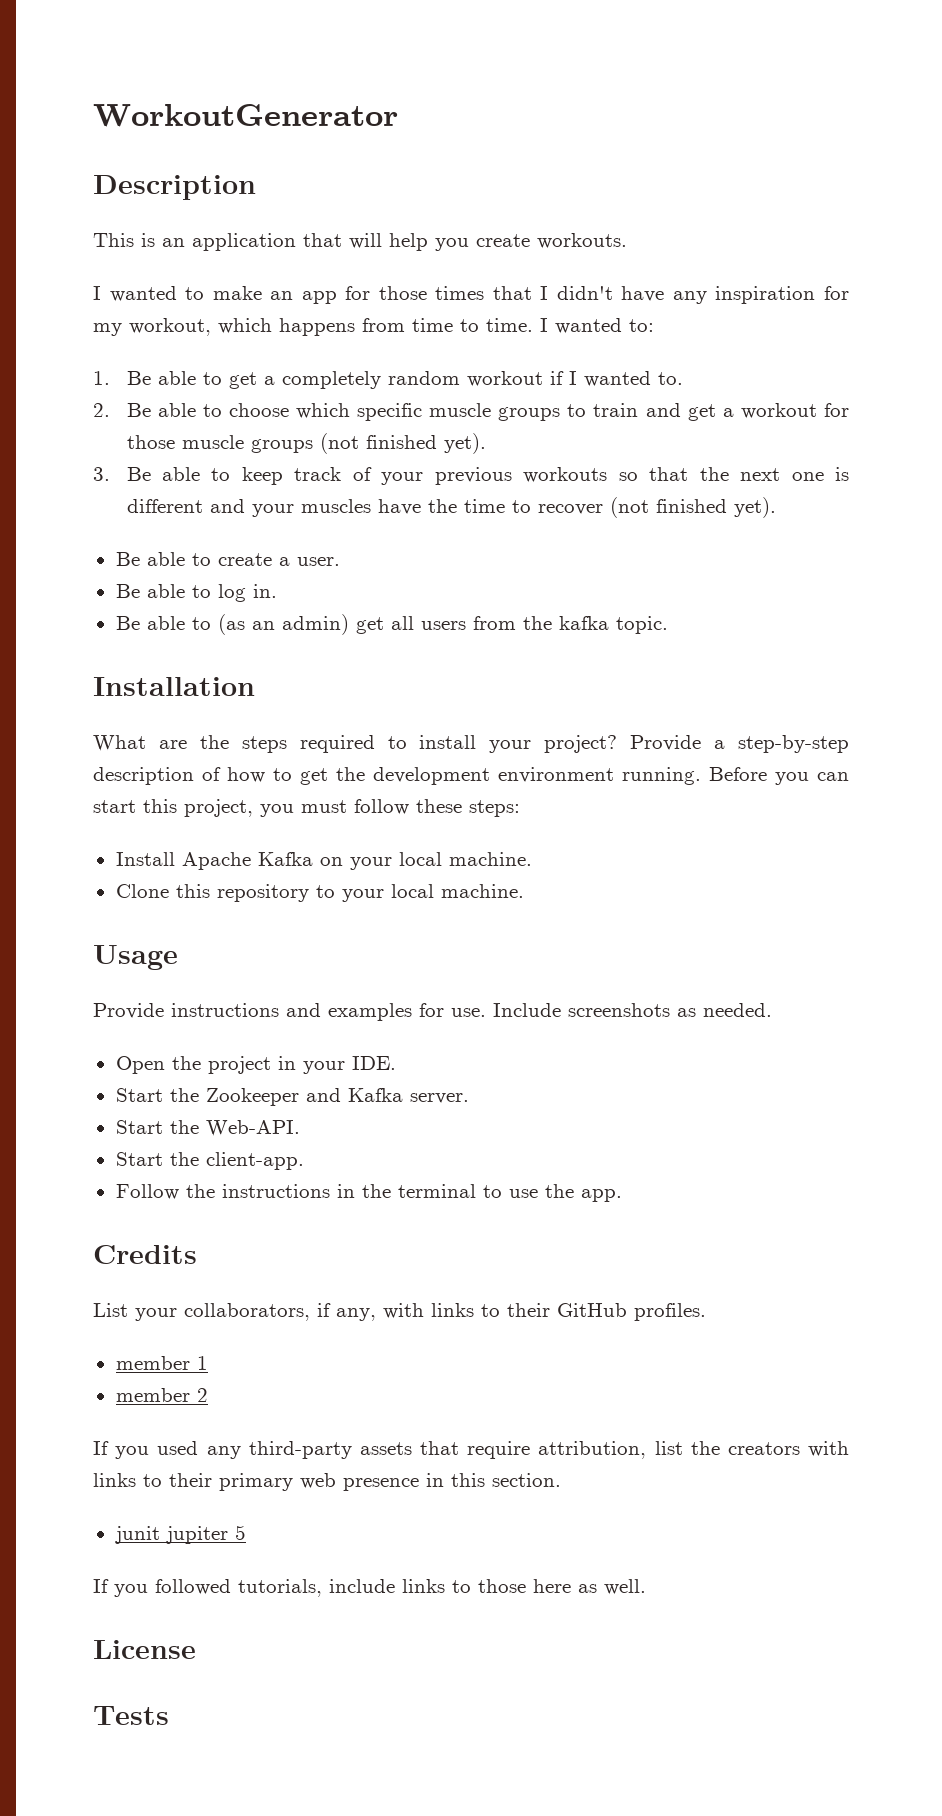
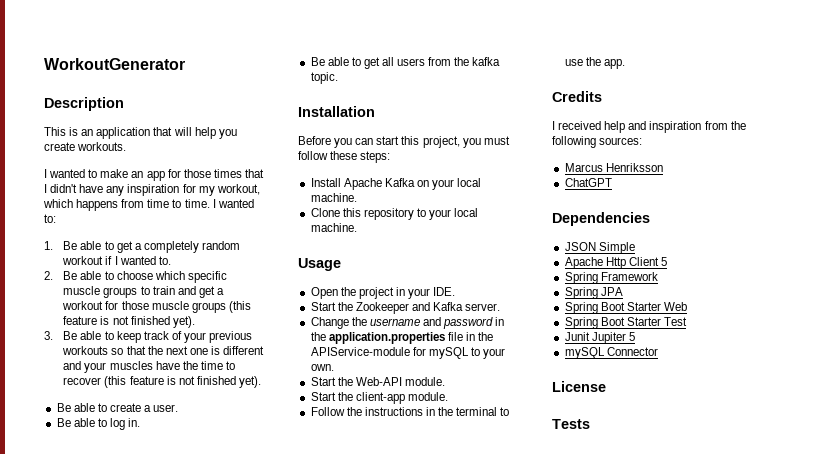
[319,433,359,454] (not -> [228,301,251,313] [63,316,129,325] (this feature is not
[609,497,649,518] (not -> [104,376,195,388] (this feature is not
[217,614,349,635] (as an admin) -> (361, 61) none
[93,735,849,753] [93,767,701,785] What are the steps required to install your project? Provide a step-by-step description of how to get the development environment running. -> (375, 111) none
[93,1003,772,1021] // Provide instructions and examples for use. Include screenshots as needed. -> (341, 264) none
[115,1120,300,1136] [115,1152,304,1170] Start the Web-API. // Start the client-app. -> [310,317,505,329] [310,332,494,344] [310,347,506,359] [310,364,334,371] [310,377,445,386] [310,392,448,404] Change the username and password in the application.properties file in the APIService-module for mySQL to your own. // Start the Web-API module. // Start the client-app module.
[93,1303,706,1321] [115,1356,208,1370] [115,1388,208,1402] [93,1441,849,1459] [93,1473,561,1491] [114,1525,246,1544] [93,1579,646,1597] List your collaborators, if any, with links to their GitHub profiles. // member 1 // member 2 // If you used any third-party assets that require attribution, list the creators with links to their primary web presence in this section. // junit jupiter 5 // If you followed tutorials, include links to those here as well. -> [552,121,746,133] [552,136,643,148] [564,163,663,172] [564,178,612,187] [552,212,650,226] [564,242,635,254] [564,257,667,269] [564,272,658,284] [564,287,623,299] [564,302,687,314] [564,317,687,329] [564,332,635,344] [564,347,658,359] I received help and inspiration from the following sources: // Marcus Henriksson // ChatGPT // Dependencies // JSON Simple // Apache Http Client 5 // Spring Framework // Spring JPA // Spring Boot Starter Web // Spring Boot Starter Test // Junit Jupiter 5 // mySQL Connector

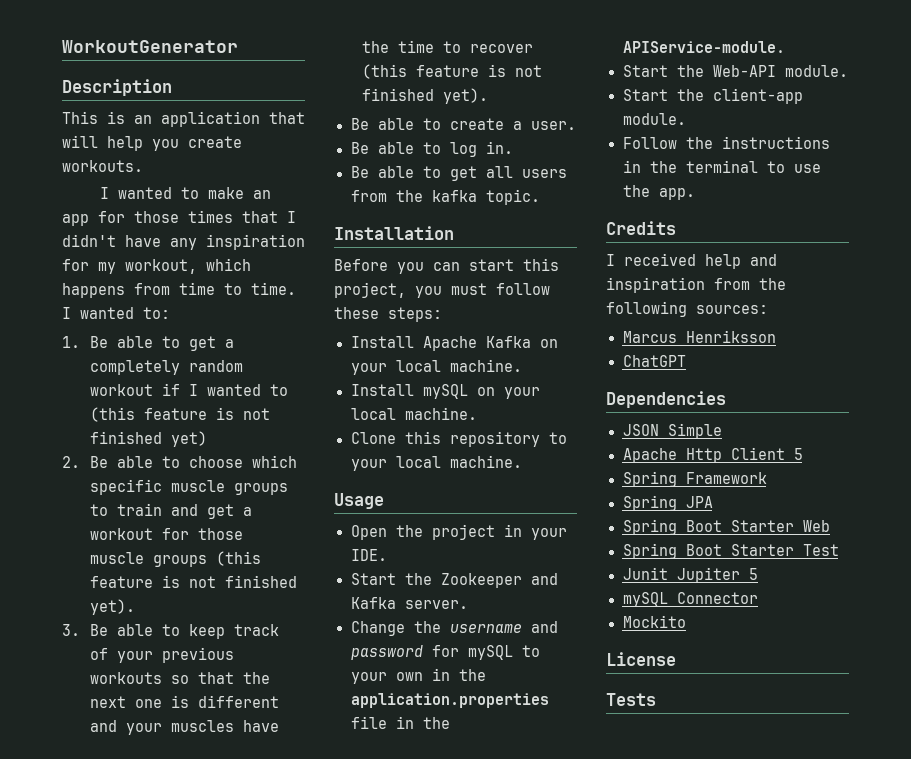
[158,256,171,265] to. -> [270,384,289,396] [90,407,271,422] [90,431,208,447] to (this feature is not finished yet)
(357, 197) none -> [350,384,540,399] [350,407,477,420] // Install mySQL on your local machine.
(494, 323) none -> [431,645,540,660] [350,672,423,684] for mySQL to your own
[310,347,506,359] [310,364,334,371] APIService-module for mySQL to your own. -> [622,41,785,53] APIService-module.
(658, 351) none -> [622,615,686,628] // Mockito

